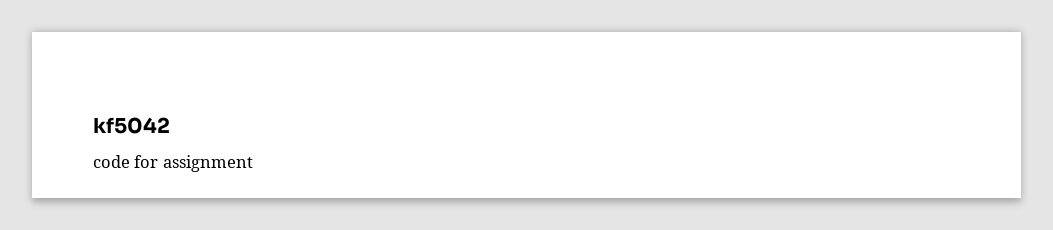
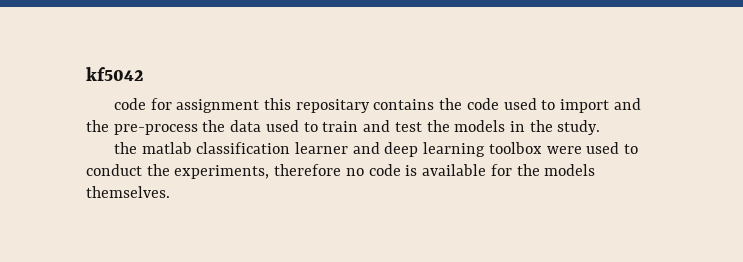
(253, 163) none -> [264,98,641,113] [86,120,601,135] [113,142,639,157] [86,164,596,179] [86,186,170,198] this repositary contains the code used to import and the pre-process the data used to train and test the models in the study. // the matlab classification learner and deep learning toolbox were used to conduct the experiments, therefore no code is available for the models themselves.

